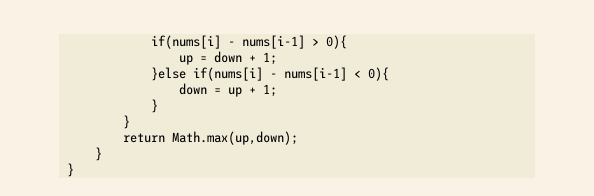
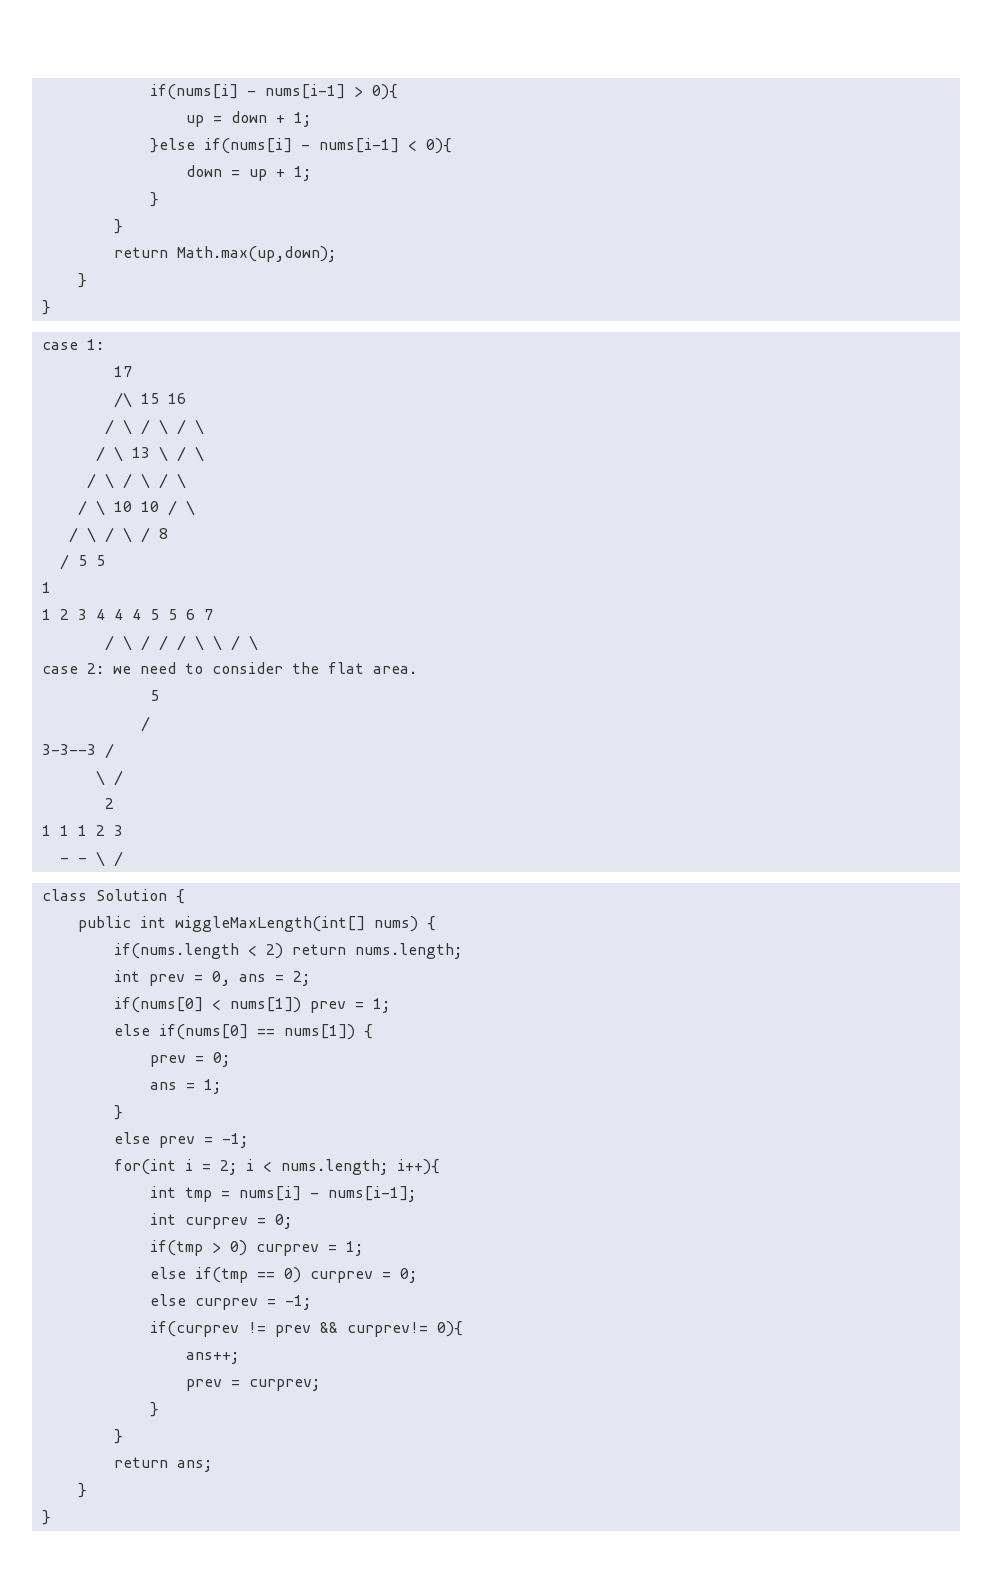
(74, 170) none -> [41,339,104,350] [113,366,132,377] [113,392,186,408] [104,419,204,435] [95,446,204,462] [86,473,186,489] [77,500,195,516] [68,527,168,543] [59,554,105,570] [41,582,51,593] [41,609,213,620] [104,635,258,651] [41,662,417,674] [149,690,159,701] [140,716,150,732] [41,743,114,759] [95,770,123,786] [104,798,114,809] [41,825,123,836] [59,851,123,867] [41,889,185,904] [77,916,436,932] [113,943,462,959] [113,970,310,986] [113,997,390,1013] [113,1024,373,1040] [149,1052,230,1067] [149,1079,221,1094] [113,1105,123,1120] [113,1132,248,1148] [113,1159,440,1175] [149,1186,416,1202] [149,1213,292,1229] [149,1240,363,1256] [149,1267,417,1283] [149,1294,311,1310] [149,1321,463,1337] [185,1352,239,1364] [185,1379,320,1391] [149,1402,159,1417] [113,1429,123,1444] [113,1457,212,1472] [77,1483,87,1498] [41,1510,51,1525] // case 1: // 17 // /\ 15 16 // / \ / \ / \ // / \ 13 \ / \ // / \ / \ / \ // / \ 10 10 / \ // / \ / \ / 8 // / 5 5 // 1 // 1 2 3 4 4 4 5 5 6 7 // / \ / / / \ \ / \ // case 2: we need to consider the flat area. // 5 // / // 3-3--3 / // \ / // 2 // 1 1 1 2 3 // - - \ / // class Solution { // public int wiggleMaxLength(int[] nums) { // if(nums.length < 2) return nums.length; // int prev = 0, ans = 2; // if(nums[0] < nums[1]) prev = 1; // else if(nums[0] == nums[1]) { // prev = 0; // ans = 1; // } // else prev = -1; // for(int i = 2; i < nums.length; i++){ // int tmp = nums[i] - nums[i-1]; // int curprev = 0; // if(tmp > 0) curprev = 1; // else if(tmp == 0) curprev = 0; // else curprev = -1; // if(curprev != prev && curprev!= 0){ // ans++; // prev = curprev; // } // } // return ans; // } // }

